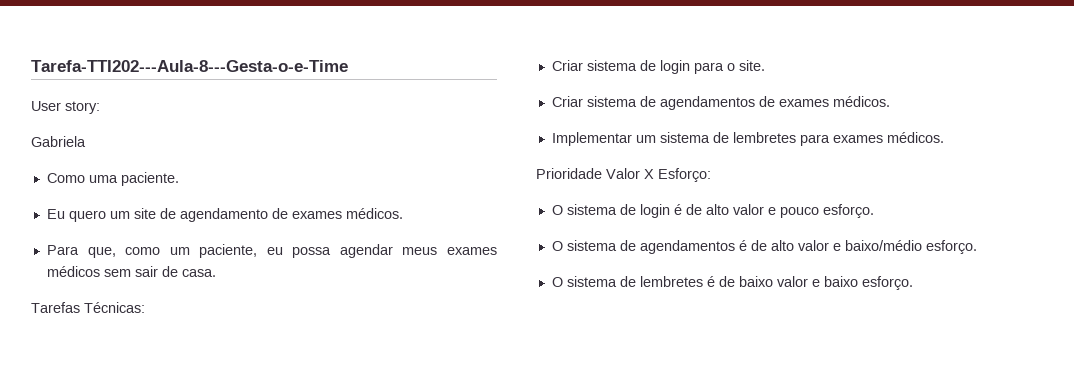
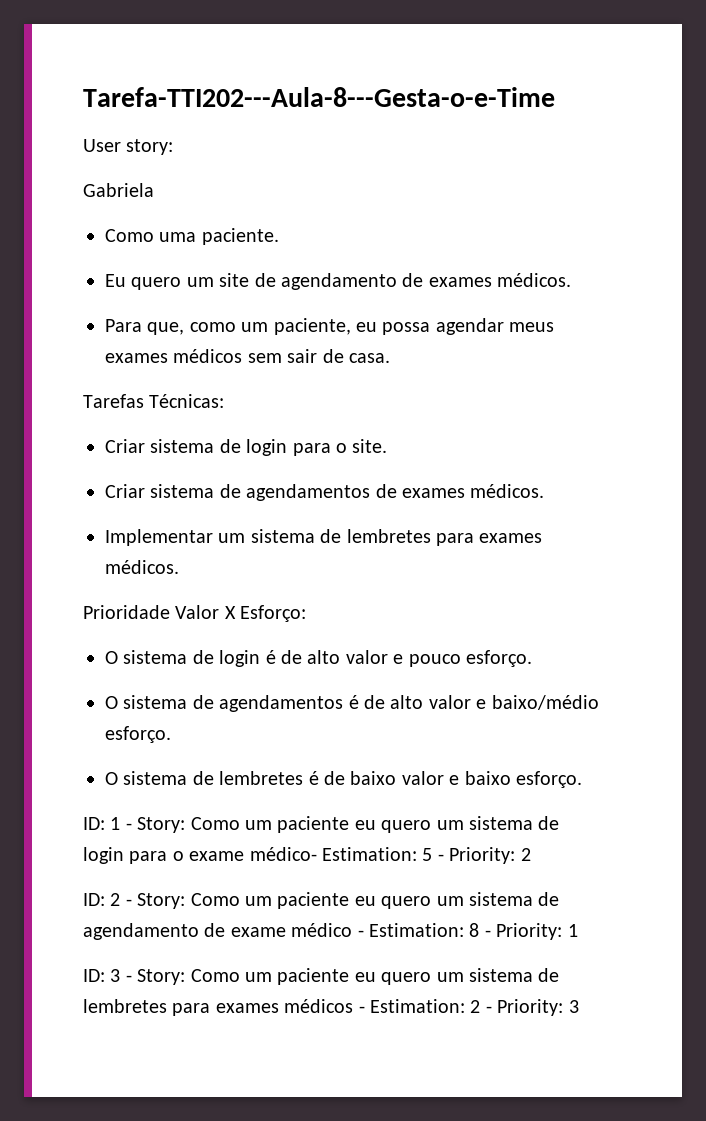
(913, 283) none -> [83,816,560,833] [83,847,531,864] [83,892,560,909] [83,923,578,940] [83,968,560,985] [83,999,579,1016] // ID: 1 - Story: Como um paciente eu quero um sistema de login para o exame médico- Estimation: 5 - Priority: 2 // ID: 2 - Story: Como um paciente eu quero um sistema de agendamento de exame médico - Estimation: 8 - Priority: 1 // ID: 3 - Story: Como um paciente eu quero um sistema de lembretes para exames médicos - Estimation: 2 - Priority: 3

